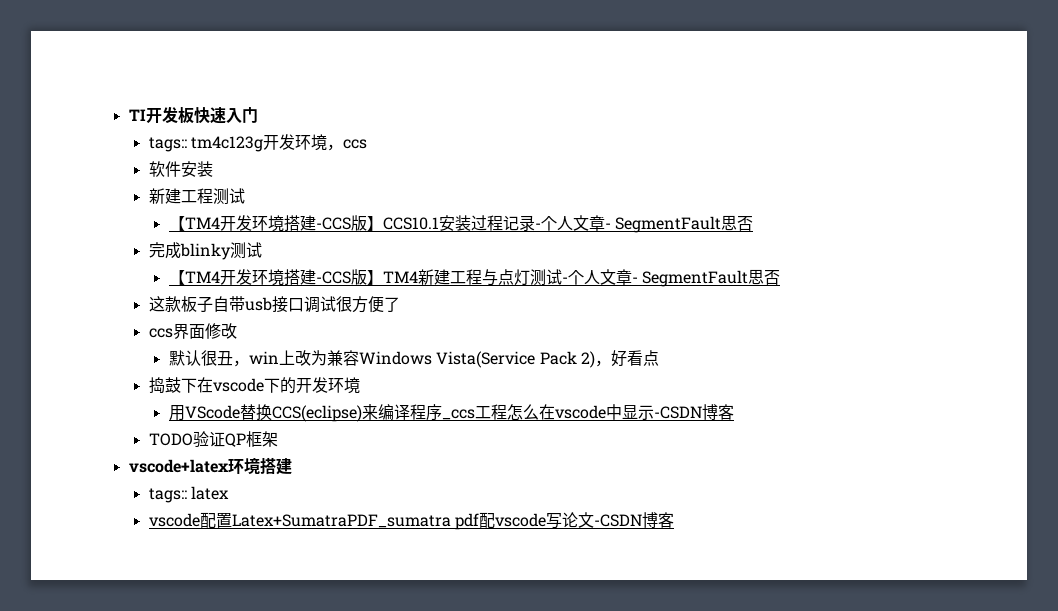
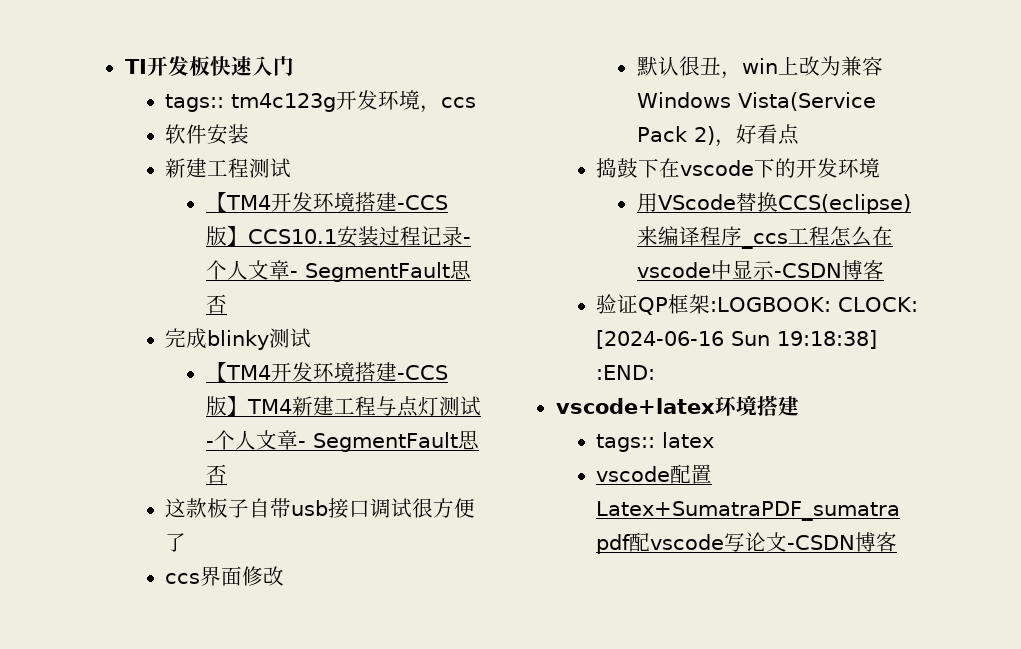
[148,433,193,446] TODO -> (884, 270) none
(278, 439) none -> [710,297,919,312] [596,330,878,349] [596,365,656,380] :LOGBOOK: CLOCK: [2024-06-16 Sun 19:18:38] :END:

